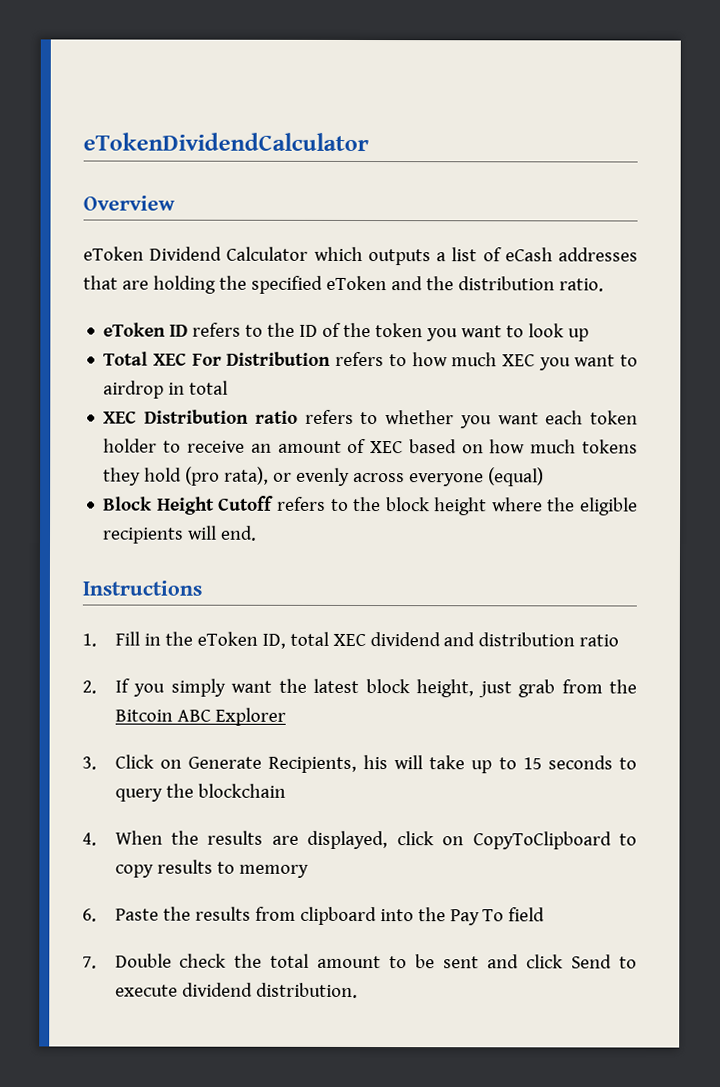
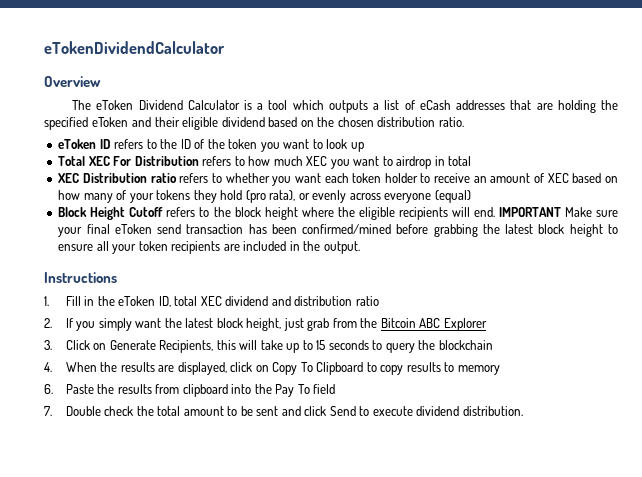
(175, 203) none -> [72,100,92,110] The
(309, 253) none -> [243,100,288,110] is a tool
[425,276,454,291] the -> [154,117,374,130] their eligible dividend based on the chosen
[530,439,577,454] much -> [83,190,154,203] many of your
(258, 533) none -> [498,207,619,217] [58,224,618,237] [58,241,360,254] IMPORTANT Make sure your final eToken send transaction has been confirmed/mined before grabbing the latest block height to ensure all your token recipients are included in the output.
[363,755,389,770] his -> [216,340,236,350] this
[472,831,612,850] CopyToClipboard -> [272,362,364,375] Copy To Clipboard

